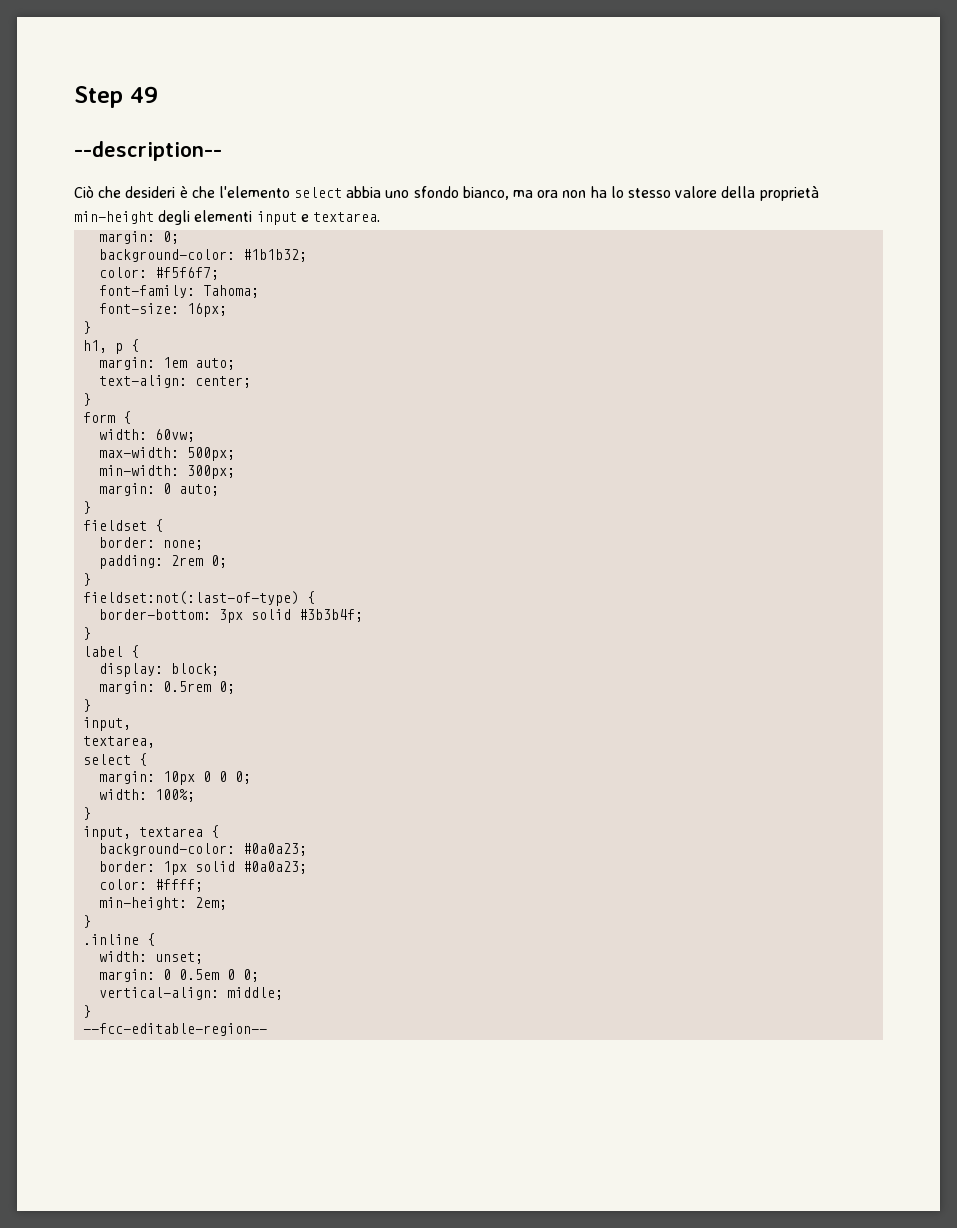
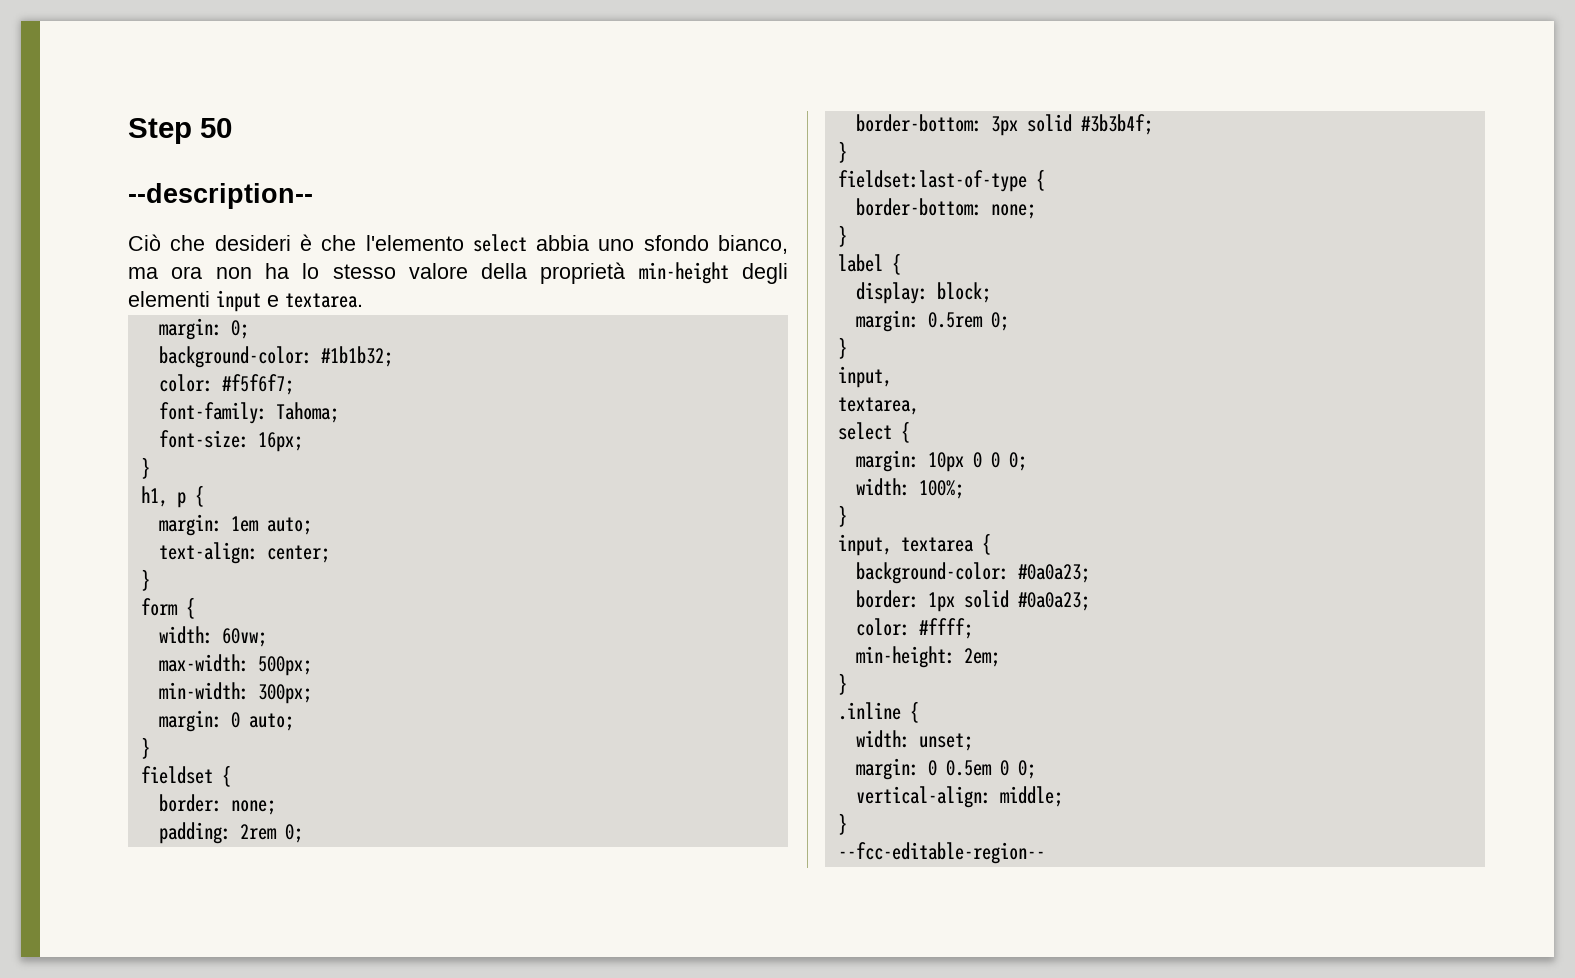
[130,86,158,103] 49 -> [200,118,232,138] 50
[83,573,92,586] [83,591,316,606] // } // fieldset:not(:last-of-type) { -> (303, 833) none
(92, 633) none -> [837,169,1045,192] [855,198,1036,219] [837,225,847,247] // fieldset:last-of-type { // border-bottom: none; // }

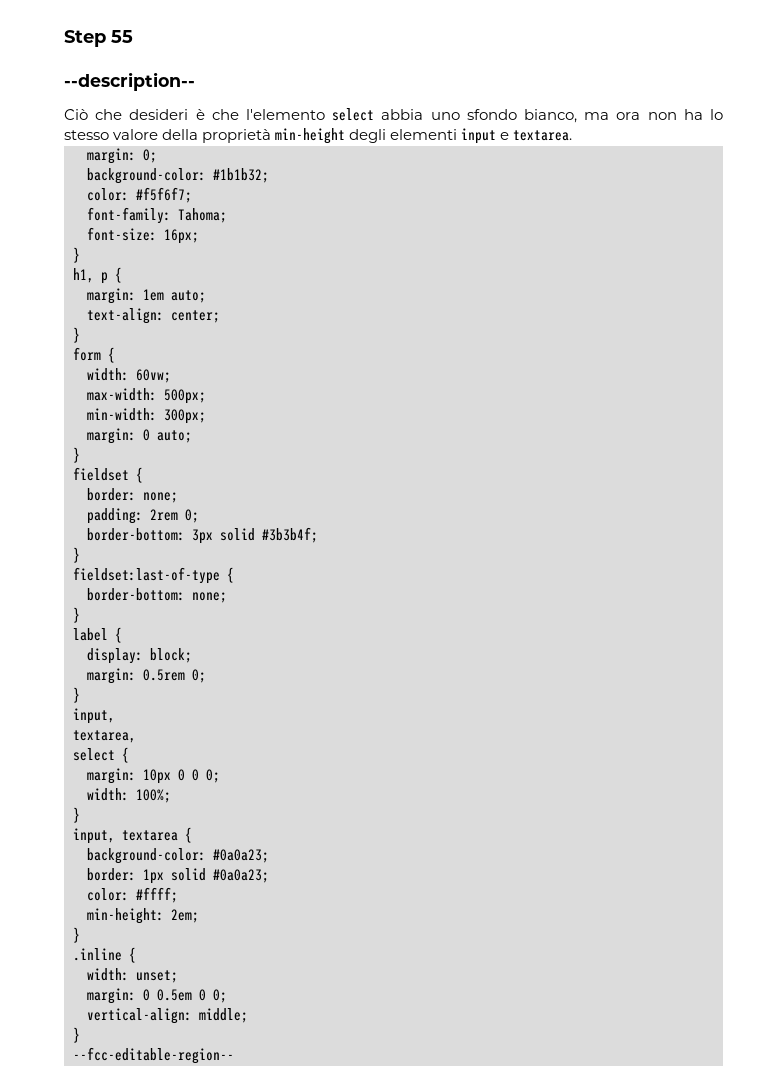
[200,118,232,138] 50 -> [111,30,133,43] 55

